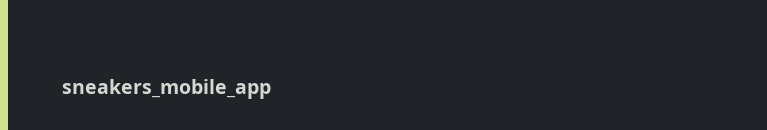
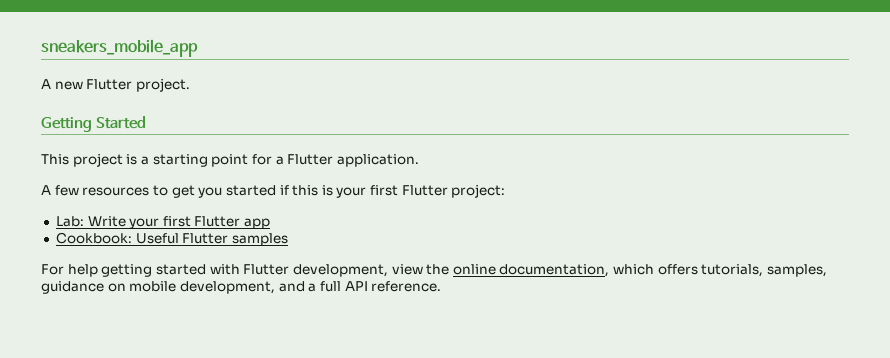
(271, 89) none -> [41,78,190,92] [41,116,147,132] [41,153,419,167] [41,184,506,198] [55,216,271,229] [55,232,288,246] [41,264,828,277] [41,281,442,294] // A new Flutter project. // Getting Started // This project is a starting point for a Flutter application. // A few resources to get you started if this is your first Flutter project: // Lab: Write your first Flutter app // Cookbook: Useful Flutter samples // For help getting started with Flutter development, view the online documentation, which offers tutorials, samples, guidance on mobile development, and a full API reference.

